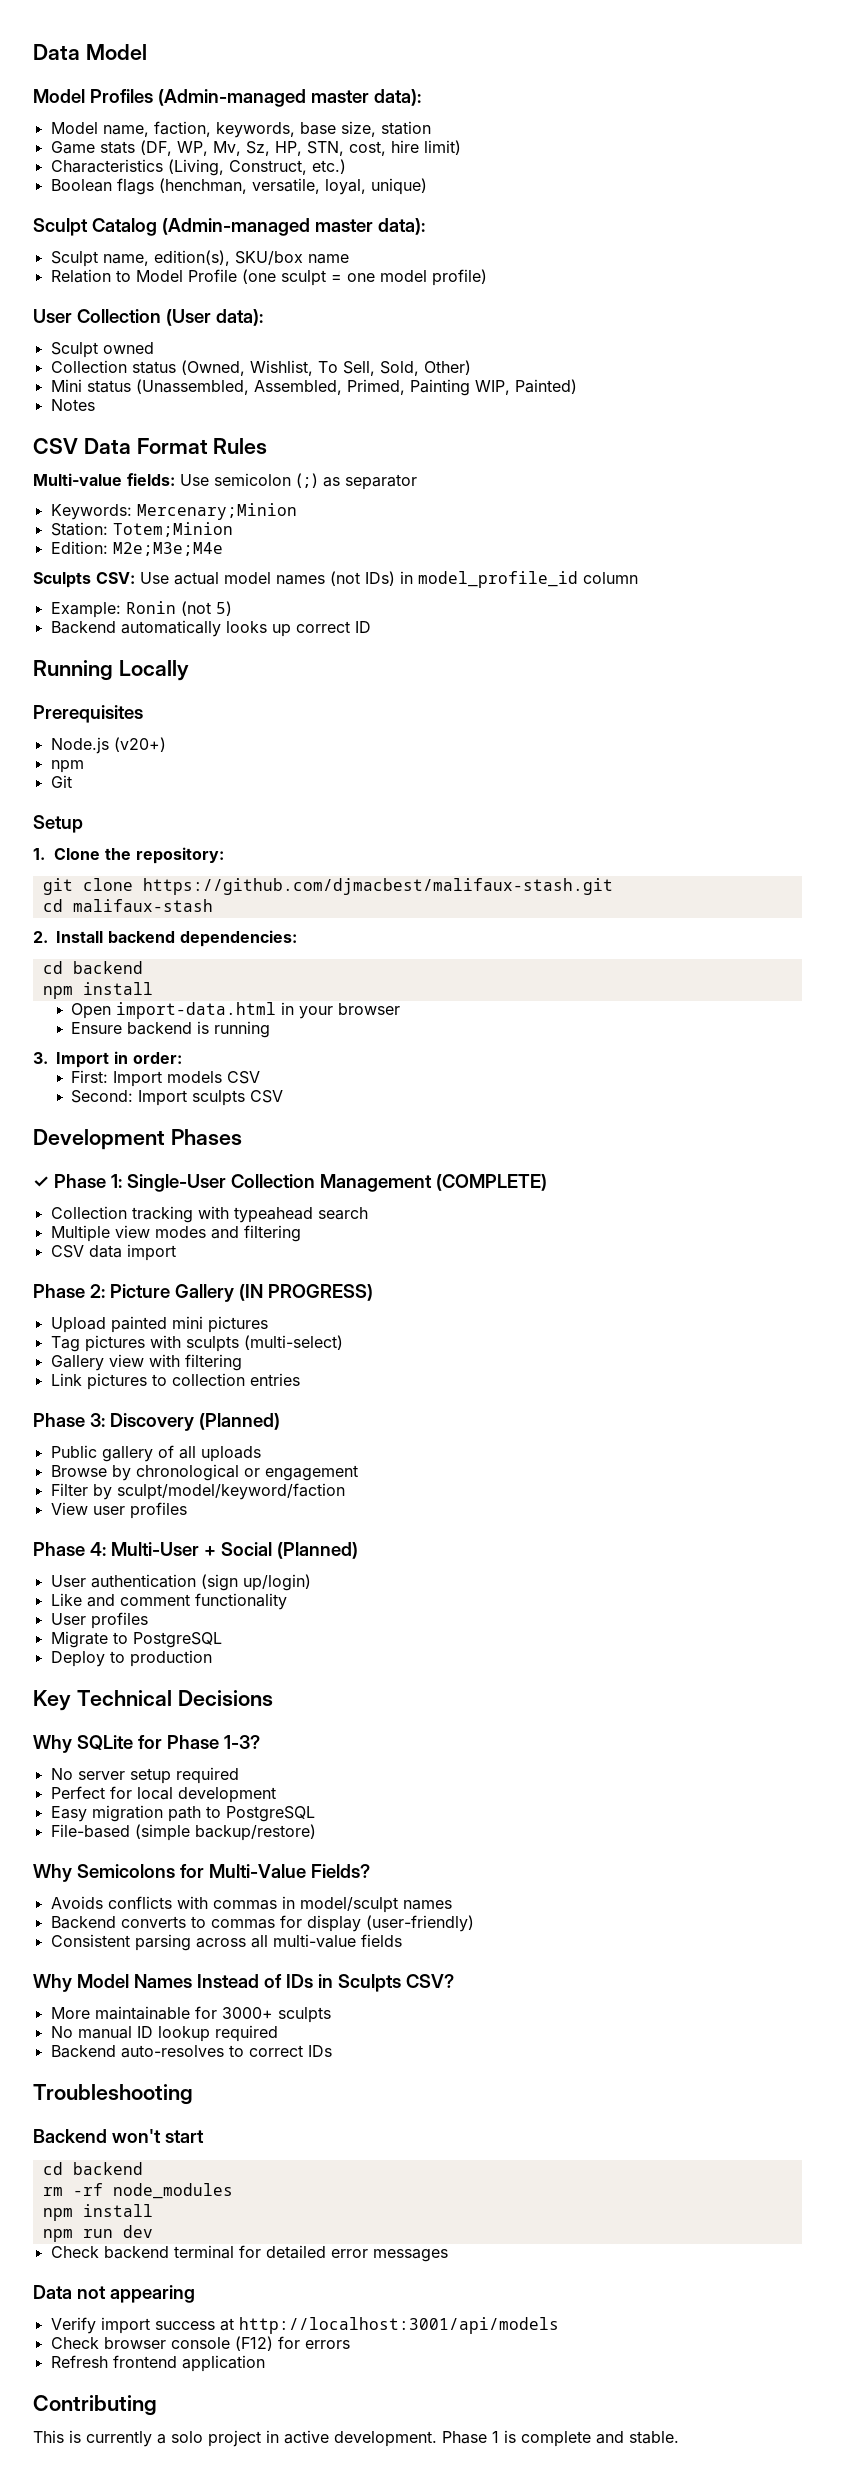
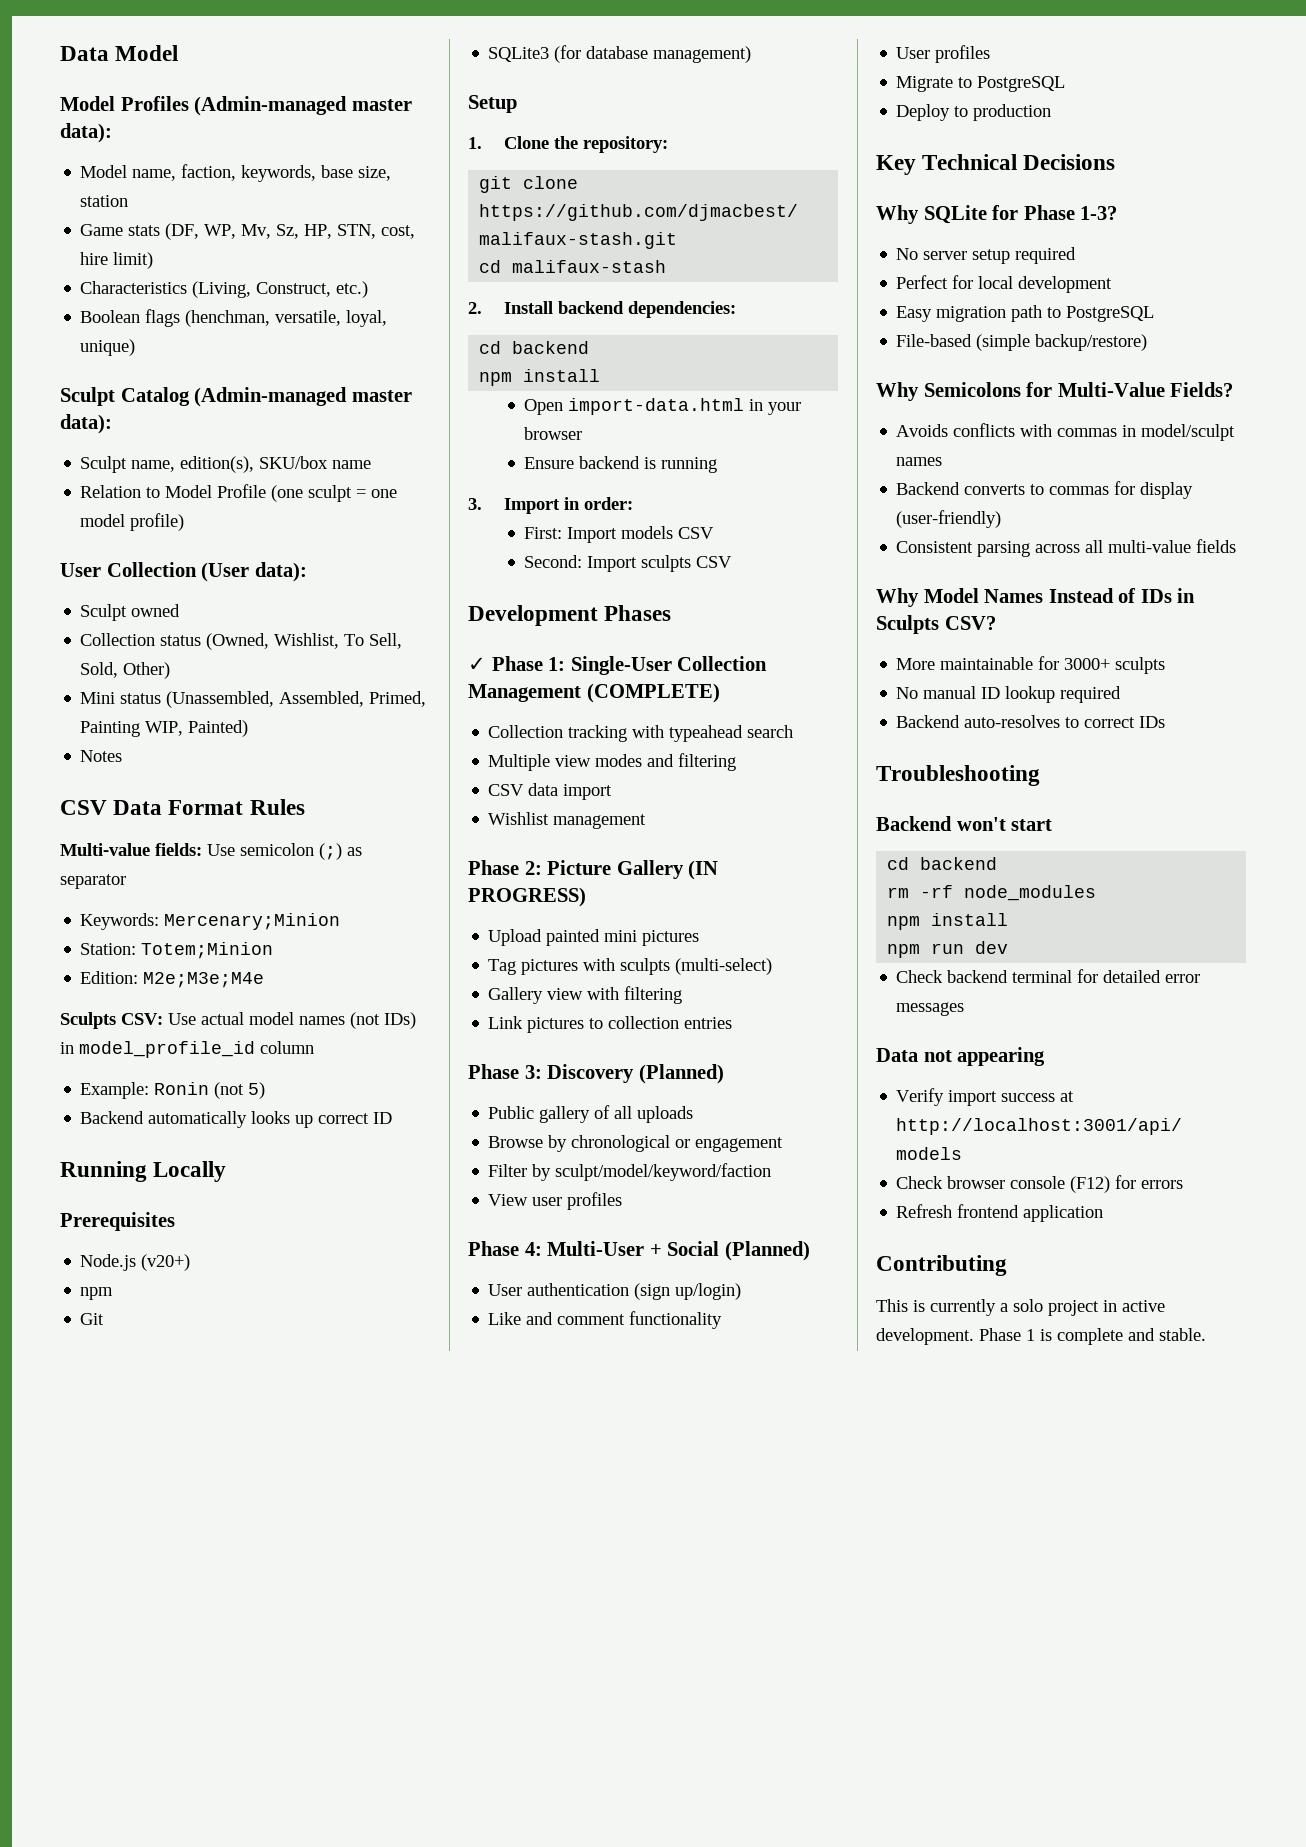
(72, 781) none -> [488,45,752,63] // SQLite3 (for database management)
(176, 1252) none -> [488,812,647,829] // Wishlist management

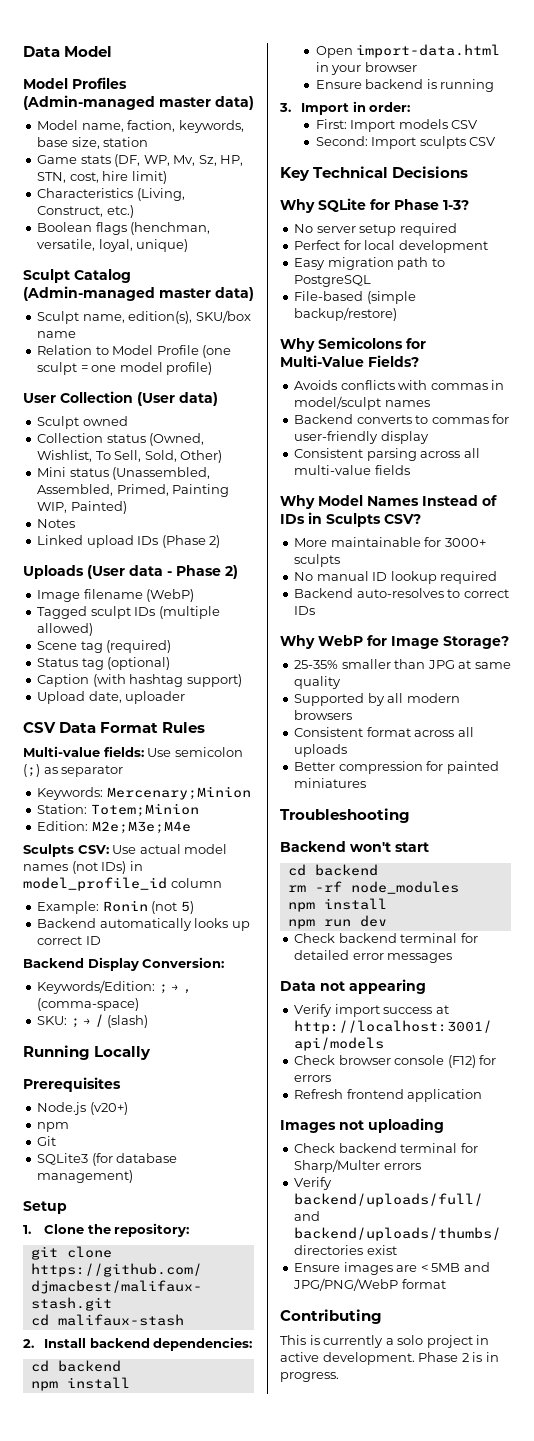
[60,123,112,143] data): -> [215,96,254,110] data)
[60,414,112,434] data): -> [215,287,254,301] data)
[254,562,307,582] data): -> [179,392,218,406] data)
(123, 756) none -> [37,535,221,548] [23,565,238,579] [37,589,195,602] [37,606,220,619] [37,623,94,636] [37,640,172,653] [37,657,171,670] [37,674,242,687] [37,691,186,704] // Linked upload IDs (Phase 2) // Uploads (User data - Phase 2) // Image filename (WebP) // Tagged sculpt IDs (multiple allowed) // Scene tag (required) // Status tag (optional) // Caption (with hashtag support) // Upload date, uploader
(393, 1118) none -> [23,957,225,971] [37,980,192,994] [37,998,140,1011] [37,1014,149,1028] // Backend Display Conversion: // Keywords/Edition: ; → , (comma-space) // SKU: ; → / (slash)
[468,605,672,626] [468,656,768,675] [468,683,720,703] [488,725,794,742] [488,753,737,771] [488,783,613,800] [488,812,647,829] [468,860,719,880] [468,887,586,907] [488,929,700,946] [488,958,773,975] [488,986,683,1004] [488,1016,733,1033] [468,1064,724,1084] [488,1105,694,1123] [488,1135,784,1152] [488,1163,772,1181] [488,1192,623,1210] [468,1241,810,1261] [488,1283,742,1300] [488,1311,723,1329] [896,45,991,63] [896,76,1066,92] [896,104,1052,121] // Development Phases // ✓ Phase 1: Single-User Collection Management (COMPLETE) // Collection tracking with typeahead search // Multiple view modes and filtering // CSV data import // Wishlist management // Phase 2: Picture Gallery (IN PROGRESS) // Upload painted mini pictures // Tag pictures with sculpts (multi-select) // Gallery view with filtering // Link pictures to collection entries // Phase 3: Discovery (Planned) // Public gallery of all uploads // Browse by chronological or engagement // Filter by sculpt/model/keyword/faction // View user profiles // Phase 4: Multi-User + Social (Planned) // User authentication (sign up/login) // Like and comment functionality // User profiles // Migrate to PostgreSQL // Deploy to production -> (497, 141) none
(1136, 488) none -> [294,431,379,444] user-friendly
[896,510,1002,528] (user-friendly) -> (429, 437) none
(1166, 722) none -> [280,635,509,649] [294,659,511,669] [294,676,342,689] [294,693,460,706] [294,710,353,720] [294,727,474,737] [294,744,348,757] [294,761,499,774] [294,778,367,788] // Why WebP for Image Storage? // 25-35% smaller than JPG at same quality // Supported by all modern browsers // Consistent format across all uploads // Better compression for painted miniatures
(1104, 1213) none -> [280,1118,444,1133] [294,1143,478,1153] [294,1159,421,1173] [294,1177,333,1190] [294,1193,484,1207] [294,1211,321,1221] [294,1227,502,1241] [294,1245,397,1255] [294,1262,490,1275] [293,1278,446,1291] // Images not uploading // Check backend terminal for Sharp/Multer errors // Verify backend/uploads/full/ and backend/uploads/thumbs/ directories exist // Ensure images are < 5MB and JPG/PNG/WebP format
[1026,1328,1206,1345] 1 is complete and stable. -> [461,1352,499,1362] [280,1372,339,1382] 2 is in progress.

